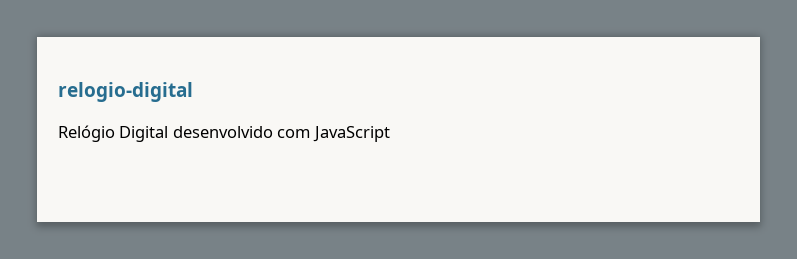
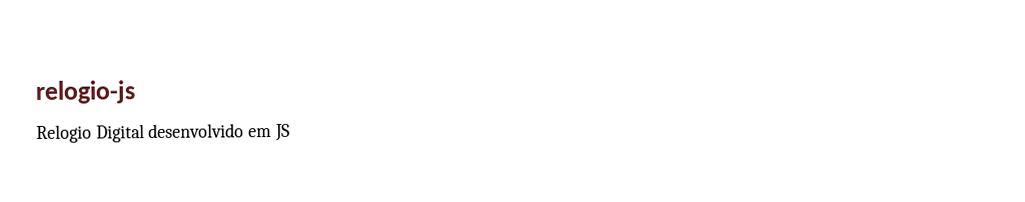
[58,82,193,102] [58,125,390,142] relogio-digital // Relógio Digital desenvolvido com JavaScript -> [35,80,136,104] [36,123,290,143] relogio-js // Relogio Digital desenvolvido em JS

